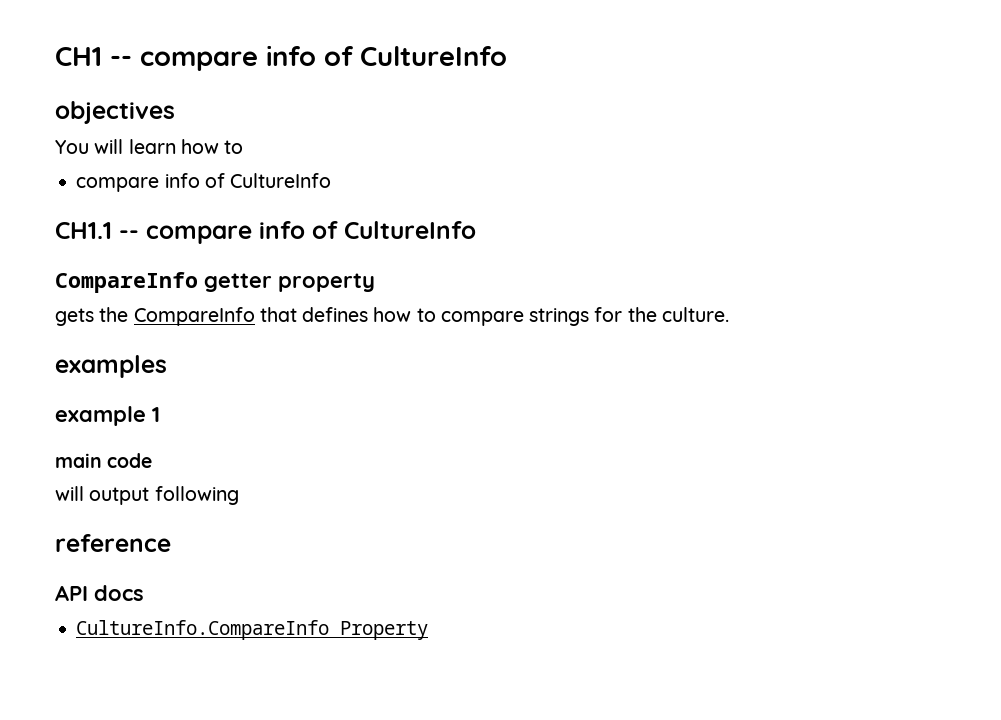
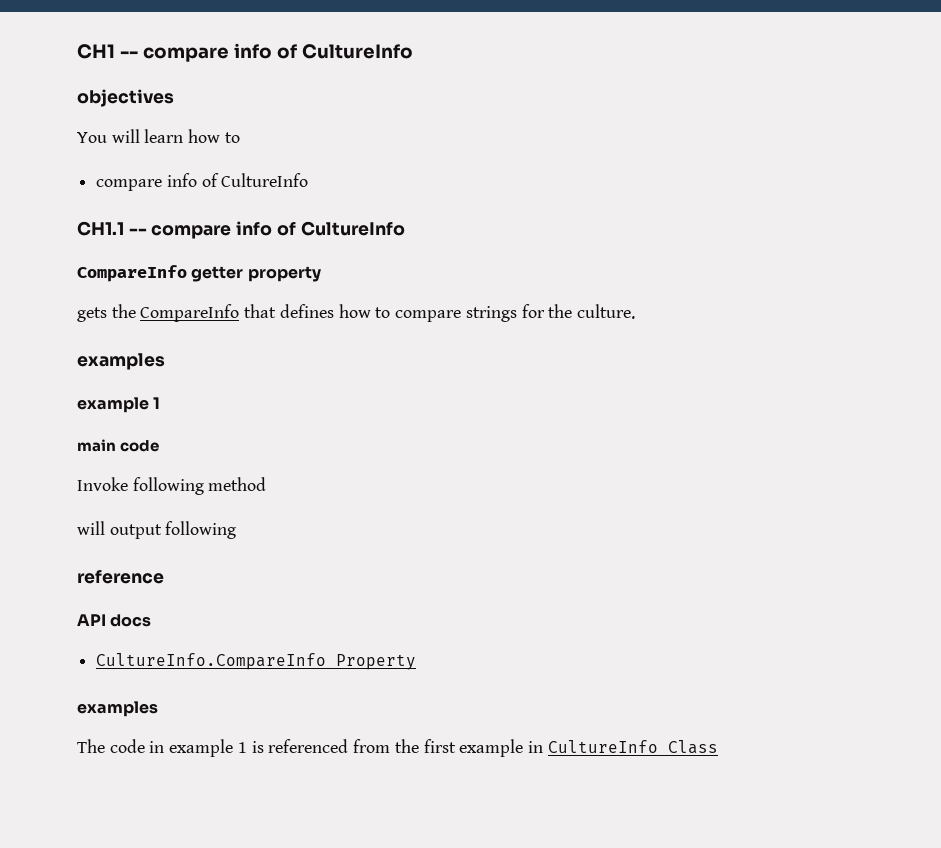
(153, 460) none -> [77,477,267,495] // Invoke following method
(429, 630) none -> [77,701,158,717] [77,739,718,757] // examples // The code in example 1 is referenced from the first example in CultureInfo Class

